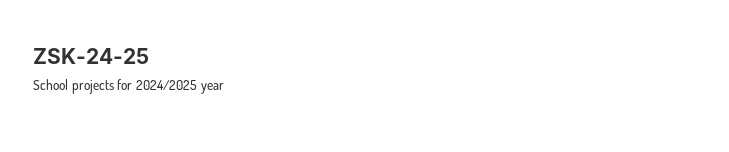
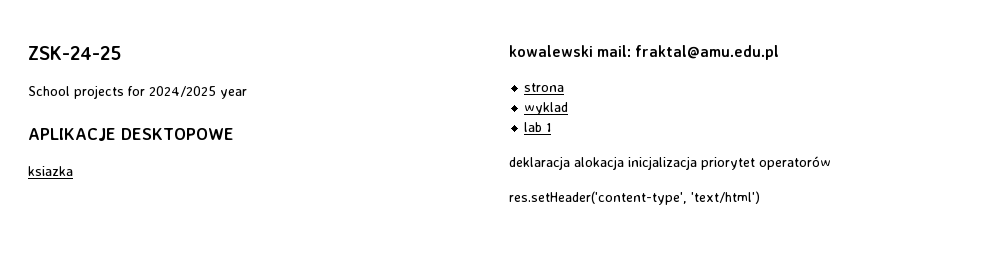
(224, 88) none -> [28,128,234,141] [28,166,73,176] [509,45,780,60] [524,83,565,92] [524,102,569,115] [524,122,552,132] [509,156,831,170] [509,191,760,205] // APLIKACJE DESKTOPOWE // ksiazka // kowalewski mail: fraktal@amu.edu.pl // strona // wyklad // lab 1 // deklaracja alokacja inicjalizacja priorytet operatorów // res.setHeader('content-type', 'text/html')

